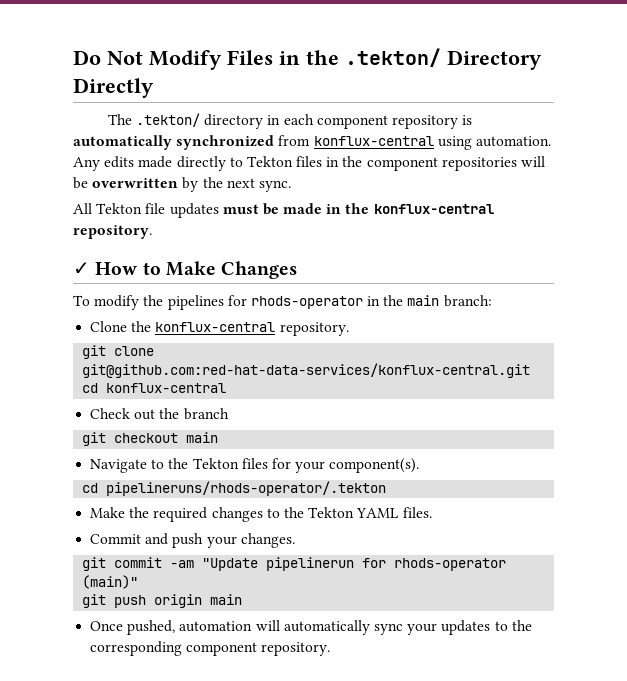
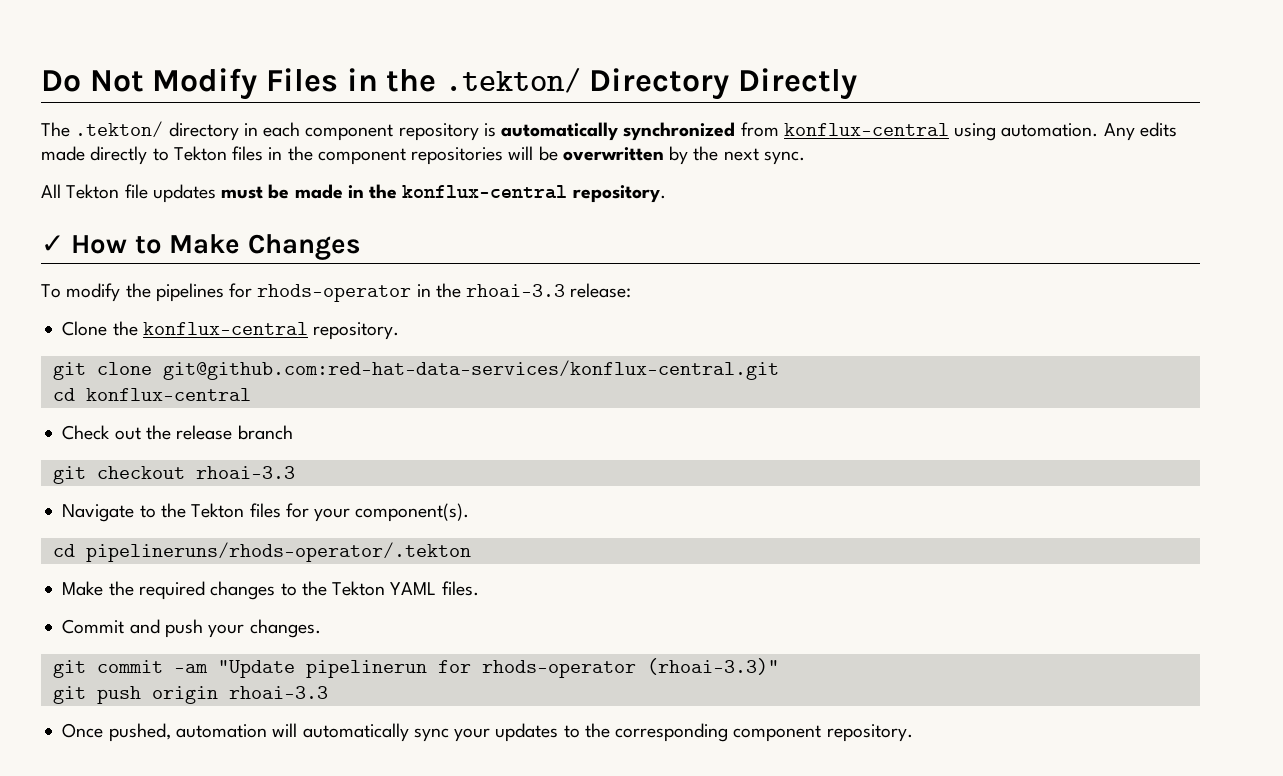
[407,295,492,307] main branch: -> [466,283,632,298] rhoai-3.3 release:
(180, 413) none -> [176,425,233,440] release
[186,432,219,443] main -> [195,466,295,479] rhoai-3.3
[82,575,139,589] (main)" -> [646,658,779,675] (rhoai-3.3)"
[210,594,243,605] main -> [228,686,328,699] rhoai-3.3

